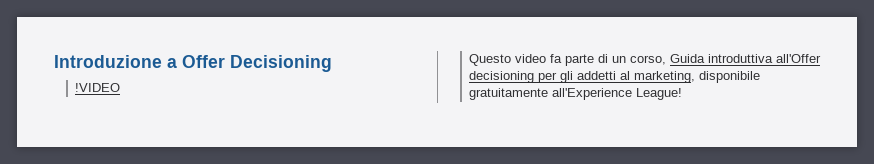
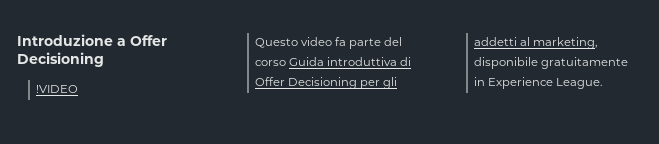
[597,54,821,65] [468,71,534,83] di un corso, Guida introduttiva all'Offer decisioning -> [384,37,403,46] [254,57,412,66] [254,77,357,89] del corso Guida introduttiva di Offer Decisioning
[551,88,682,100] all'Experience League! -> [473,77,603,89] in Experience League.

